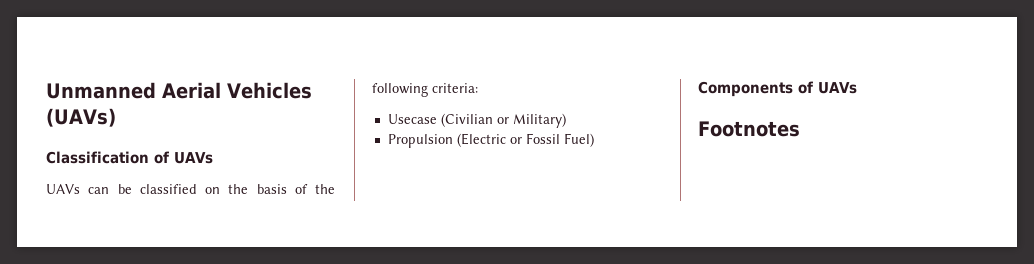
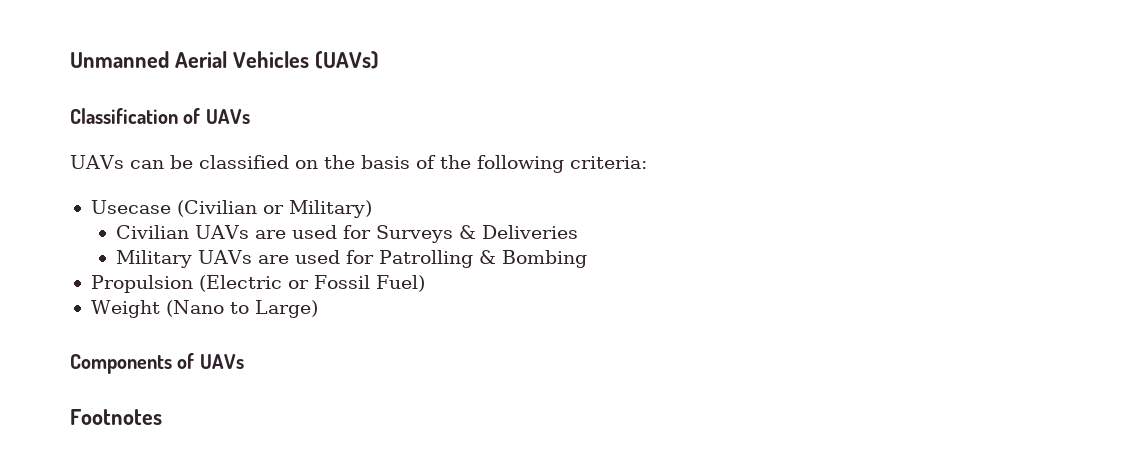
(566, 120) none -> [115,225,578,243] [115,250,587,268] // Civilian UAVs are used for Surveys & Deliveries // Military UAVs are used for Patrolling & Bombing
(594, 140) none -> [90,300,318,318] // Weight (Nano to Large)

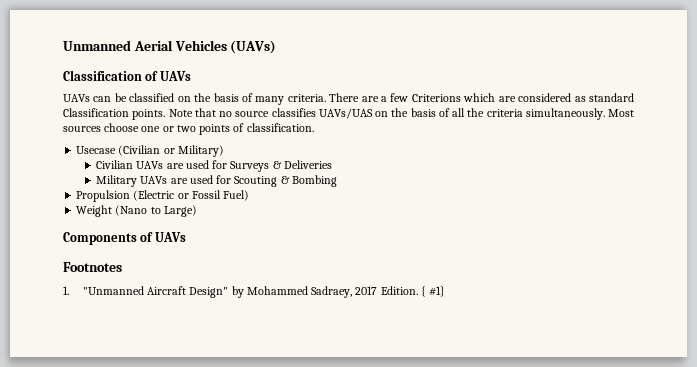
[439,155,647,173] the following criteria: -> [255,93,634,105] [63,108,634,120] [63,123,314,135] many criteria. There are a few Criterions which are considered as standard Classification points. Note that no source classifies UAVs/UAS on the basis of all the criteria simultaneously. Most sources choose one or two points of classification.
[378,250,473,268] Patrolling -> [234,176,278,187] Scouting
(162, 417) none -> [63,286,446,298] // 1. "Unmanned Aircraft Design" by Mohammed Sadraey, 2017 Edition. { #1}

